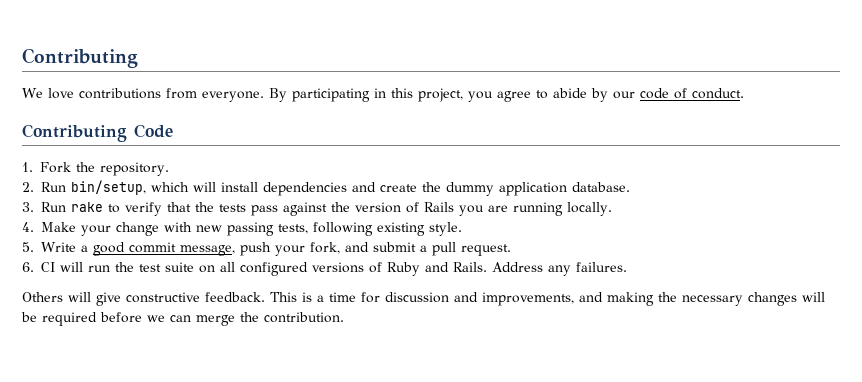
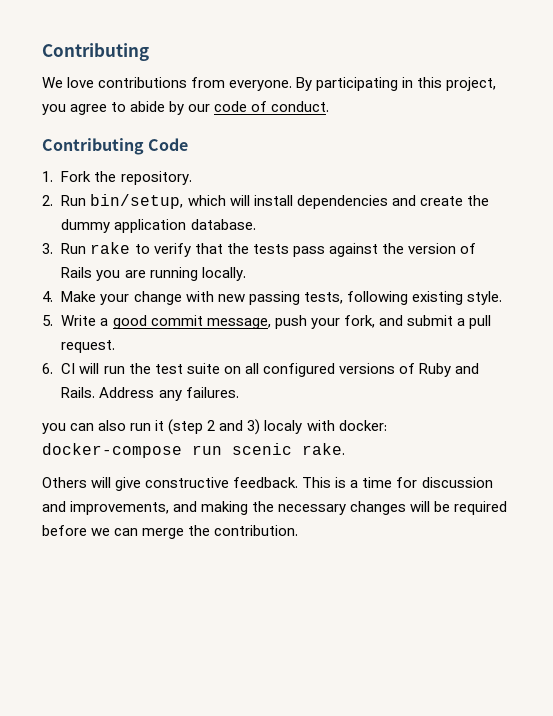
(627, 267) none -> [42,419,387,435] [42,443,345,458] // you can also run it (step 2 and 3) localy with docker: docker-compose run scenic rake.

